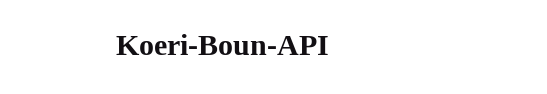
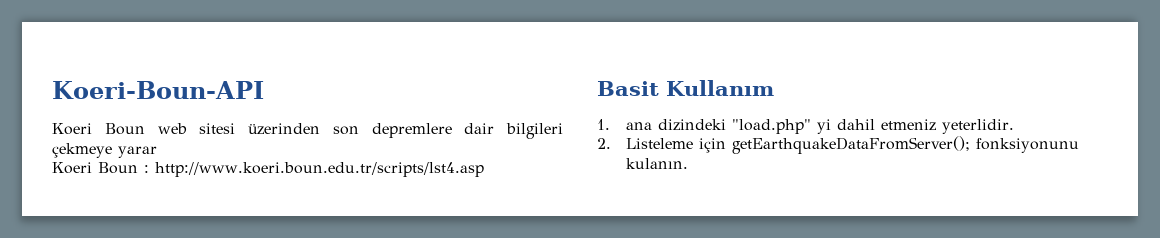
(329, 44) none -> [52,123,563,139] [52,143,157,158] [52,162,484,177] [597,80,774,96] [597,119,1015,134] [597,136,1080,154] [626,158,689,169] // Koeri Boun web sitesi üzerinden son depremlere dair bilgileri çekmeye yarar // Koeri Boun : http://www.koeri.boun.edu.tr/scripts/lst4.asp // Basit Kullanım // 1. ana dizindeki "load.php" yi dahil etmeniz yeterlidir. // 2. Listeleme için getEarthquakeDataFromServer(); fonksiyonunu kulanın.

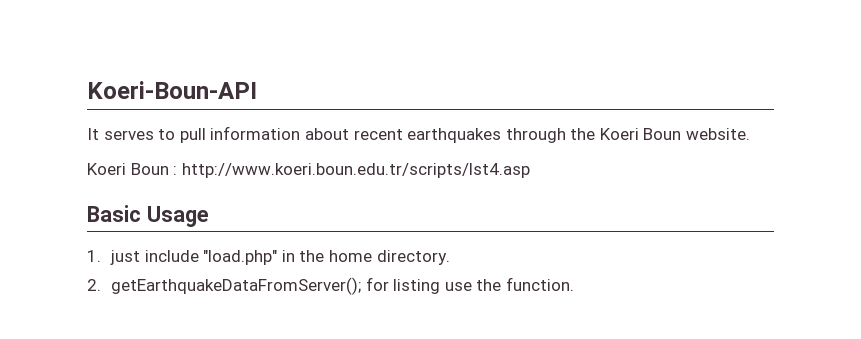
[52,123,563,139] [52,143,157,158] Koeri Boun web sitesi üzerinden son depremlere dair bilgileri çekmeye yarar -> [87,126,751,143] It serves to pull information about recent earthquakes through the Koeri Boun website.
[597,80,774,96] Basit Kullanım -> [87,205,209,227] Basic Usage
[626,119,1015,134] [597,136,1080,154] [626,158,689,169] ana dizindeki "load.php" yi dahil etmeniz yeterlidir. // 2. Listeleme için getEarthquakeDataFromServer(); fonksiyonunu kulanın. -> [110,250,450,265] [87,277,575,295] just include "load.php" in the home directory. // 2. getEarthquakeDataFromServer(); for listing use the function.

